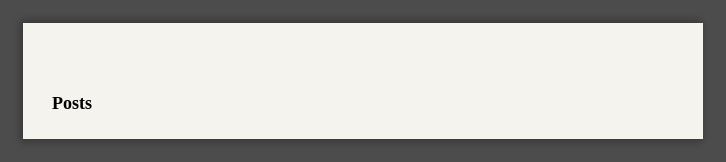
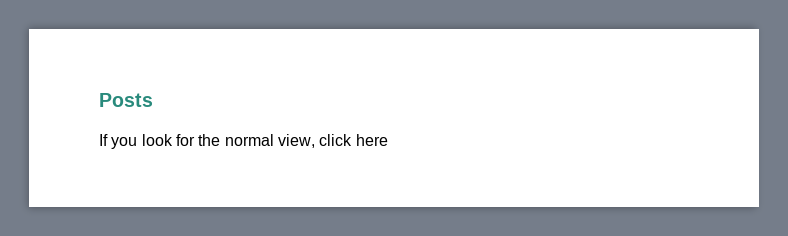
(92, 103) none -> [99,134,388,149] // If you look for the normal view, click here

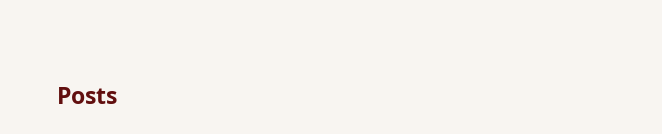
[99,134,388,149] // If you look for the normal view, click here -> (117, 95) none

